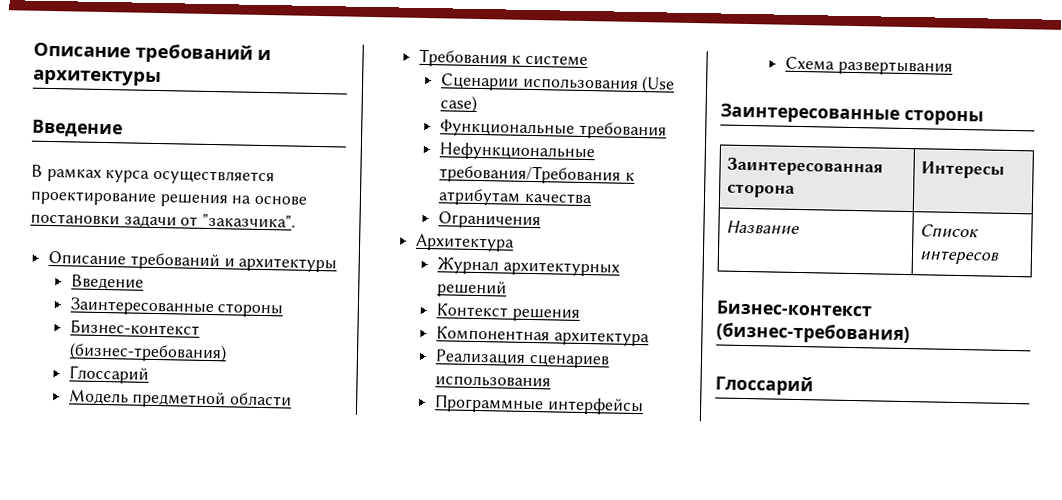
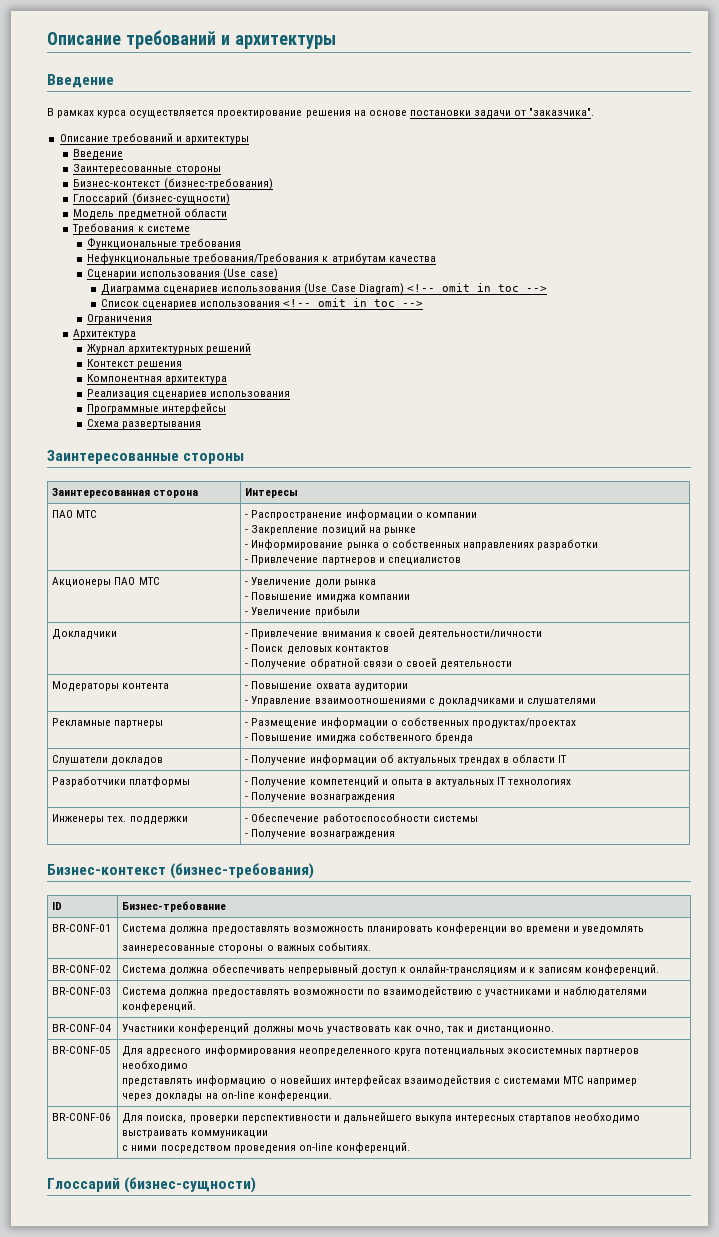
(149, 374) none -> [131,193,230,205] (бизнес-сущности)
[439,73,676,94] [439,95,477,113] // Сценарии использования (Use case) -> (190, 229) none
(593, 198) none -> [87,268,278,280] [101,283,547,295] [101,298,424,309] // Сценарии использования (Use case) // Диаграмма сценариев использования (Use Case Diagram) <!-- omit in toc --> // Список сценариев использования <!-- omit in toc -->
[726,220,801,236] [920,224,980,238] [919,250,1001,265] [716,300,873,317] [716,322,910,345] [715,375,814,396] Название | Список интересов // Бизнес-контекст (бизнес-требования) // Глоссарий -> [52,510,98,518] [245,509,477,520] [245,524,416,535] [245,539,598,550] [245,555,461,565] [52,577,160,587] [245,577,376,588] [245,592,410,603] [245,606,360,617] [52,629,118,640] [245,628,542,640] [245,644,389,655] [245,658,512,670] [52,681,170,692] [245,681,408,692] [245,696,596,707] [52,718,164,728] [245,717,576,729] [245,732,473,744] [52,755,164,766] [245,754,568,766] [52,776,191,787] [245,776,572,787] [245,792,395,803] [52,814,188,825] [245,813,478,824] [245,829,395,840] [47,863,315,879] [52,902,63,910] [122,901,227,912] [52,924,112,932] [122,923,645,935] [122,942,371,953] [52,965,112,973] [122,964,660,976] [52,987,112,995] [122,986,648,998] [122,1001,197,1012] [52,1024,112,1032] [122,1023,555,1035] [52,1046,112,1054] [122,1045,640,1057] [122,1060,189,1072] [122,1075,638,1087] [122,1090,332,1102] [52,1113,112,1121] [122,1112,641,1124] [122,1130,269,1138] [122,1142,410,1154] [47,1177,257,1193] ПАО МТС | - Распространение информации о компании // - Закрепление позиций на рынке // - Информирование рынка о собственных направлениях разработки // - Привлечение партнеров и специалистов // Акционеры ПАО МТС | - Увеличение доли рынка // - Повышение имиджа компании // - Увеличение прибыли // Докладчики | - Привлечение внимания к своей деятельности/личности // - Поиск деловых контактов // - Получение обратной связи о своей деятельности // Модераторы контента | - Повышение охвата аудитории // - Управление взаимоотношениями с докладчиками и слушателями // Рекламные партнеры | - Размещение информации о собственных продуктах/проектах // - Повышение имиджа собственного бренда // Слушатели докладов | - Получение информации об актуальных трендах в области IT // Разработчики платформы | - Получение компетенций и опыта в актуальных IT технологиях // - Получение вознаграждения // Инженеры тех. поддержки | - Обеспечение работоспособности системы // - Получение вознаграждения // Бизнес-контекст (бизнес-требования) // ID | Бизнес-требование // BR-CONF-01 | Система должна предоставлять возможность планировать конференции во времени и уведомлять // заинересованные стороны о важных событиях. // BR-CONF-02 | Система должна обеспечивать непрерывный доступ к онлайн-трансляциям и к записям конференций. // BR-CONF-03 | Система должна предоставлять возможности по взаимодействию с участниками и наблюдателями конференций. // BR-CONF-04 | Участники конференций должны мочь участвовать как очно, так и дистанционно. // BR-CONF-05 | Для адресного информирования неопределенного круга потенциальных экосистемных партнеров необходимо // представлять информацию о новейших интерфейсах взаимодействия с системами МТС например // через доклады на on-line конференции. // BR-CONF-06 | Для поиска, проверки перспективности и дальнейшего выкупа интересных стартапов необходимо выстраивать коммуникации // с ними посредством проведения on-line конференций. // Глоссарий (бизнес-сущности)

